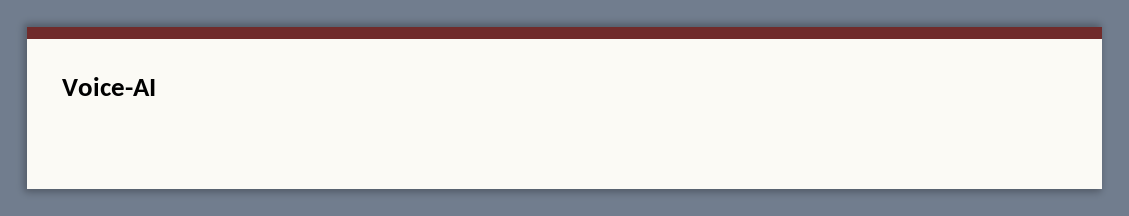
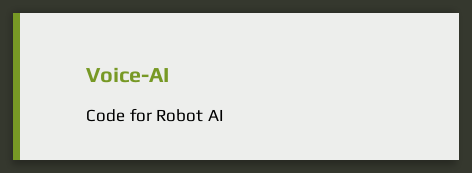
(156, 86) none -> [86,108,224,122] // Code for Robot AI

